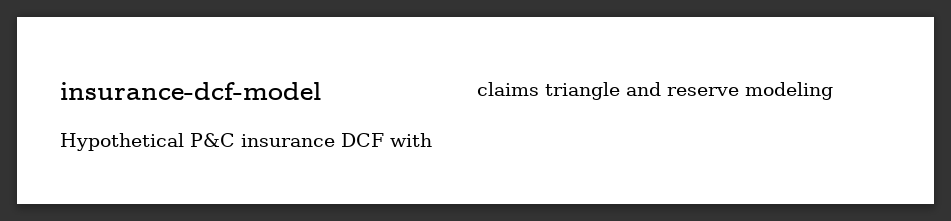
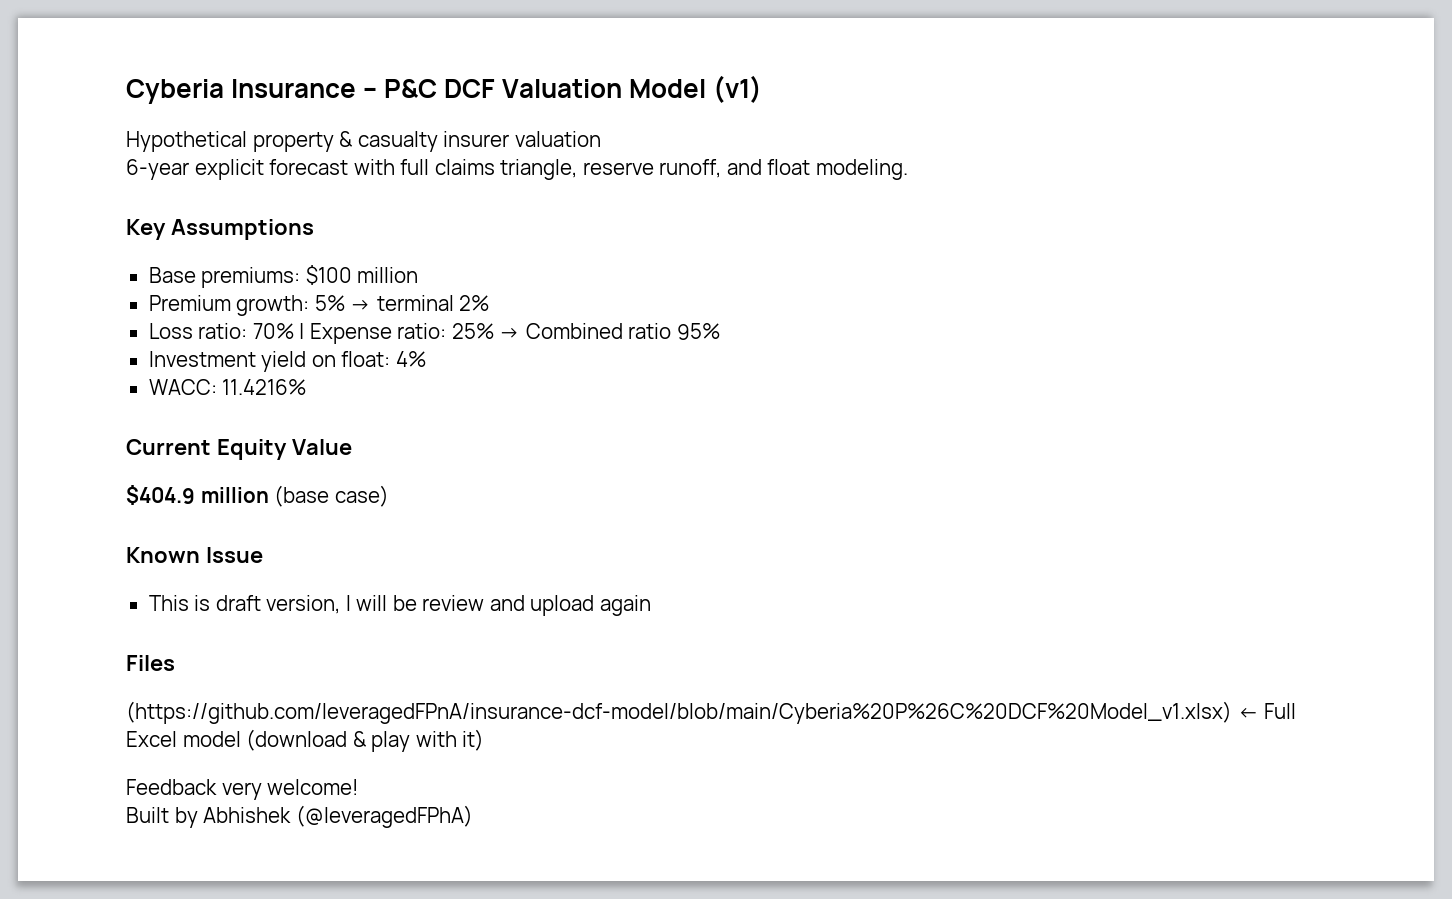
[60,82,321,100] [60,133,432,151] [477,82,833,100] insurance-dcf-model // Hypothetical P&C insurance DCF with claims triangle and reserve modeling -> [126,75,763,104] [126,131,601,152] [126,159,908,180] [126,219,314,240] [148,265,419,288] [148,295,490,316] [148,323,720,344] [148,351,426,372] [148,379,307,395] [126,439,352,460] [126,485,389,507] [126,547,263,563] [148,595,651,616] [126,655,175,671] [126,701,1297,724] [126,729,485,752] [126,779,359,800] [126,805,473,828] Cyberia Insurance – P&C DCF Valuation Model (v1) // Hypothetical property & casualty insurer valuation // 6-year explicit forecast with full claims triangle, reserve runoff, and float modeling. // Key Assumptions // Base premiums: $100 million // Premium growth: 5% → terminal 2% // Loss ratio: 70% | Expense ratio: 25% → Combined ratio 95% // Investment yield on float: 4% // WACC: 11.4216% // Current Equity Value // $404.9 million (base case) // Known Issue // This is draft version, I will be review and upload again // Files // (https://github.com/leveragedFPnA/insurance-dcf-model/blob/main/Cyberia%20P%26C%20DCF%20Model_v1.xlsx) ← Full Excel model (download & play with it) // Feedback very welcome! // Built by Abhishek (@leveragedFPhA)

